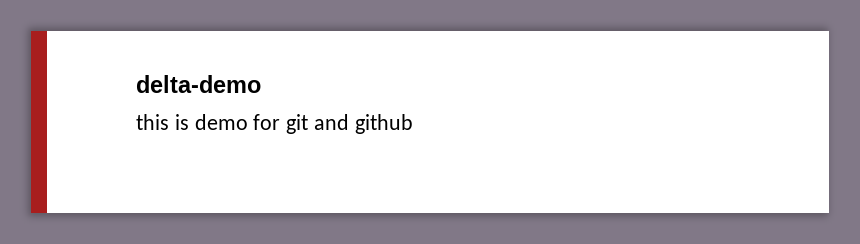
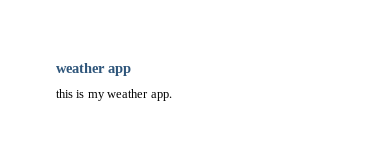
[136,75,261,93] delta-demo -> [56,63,131,76] weather app
[194,114,413,134] demo for git and github -> [87,89,172,101] my weather app.

